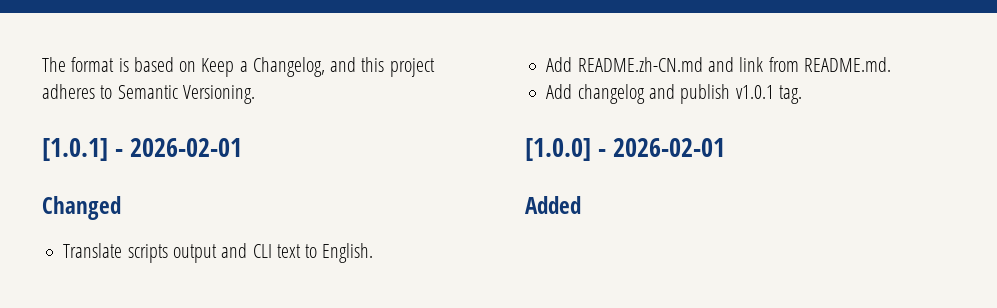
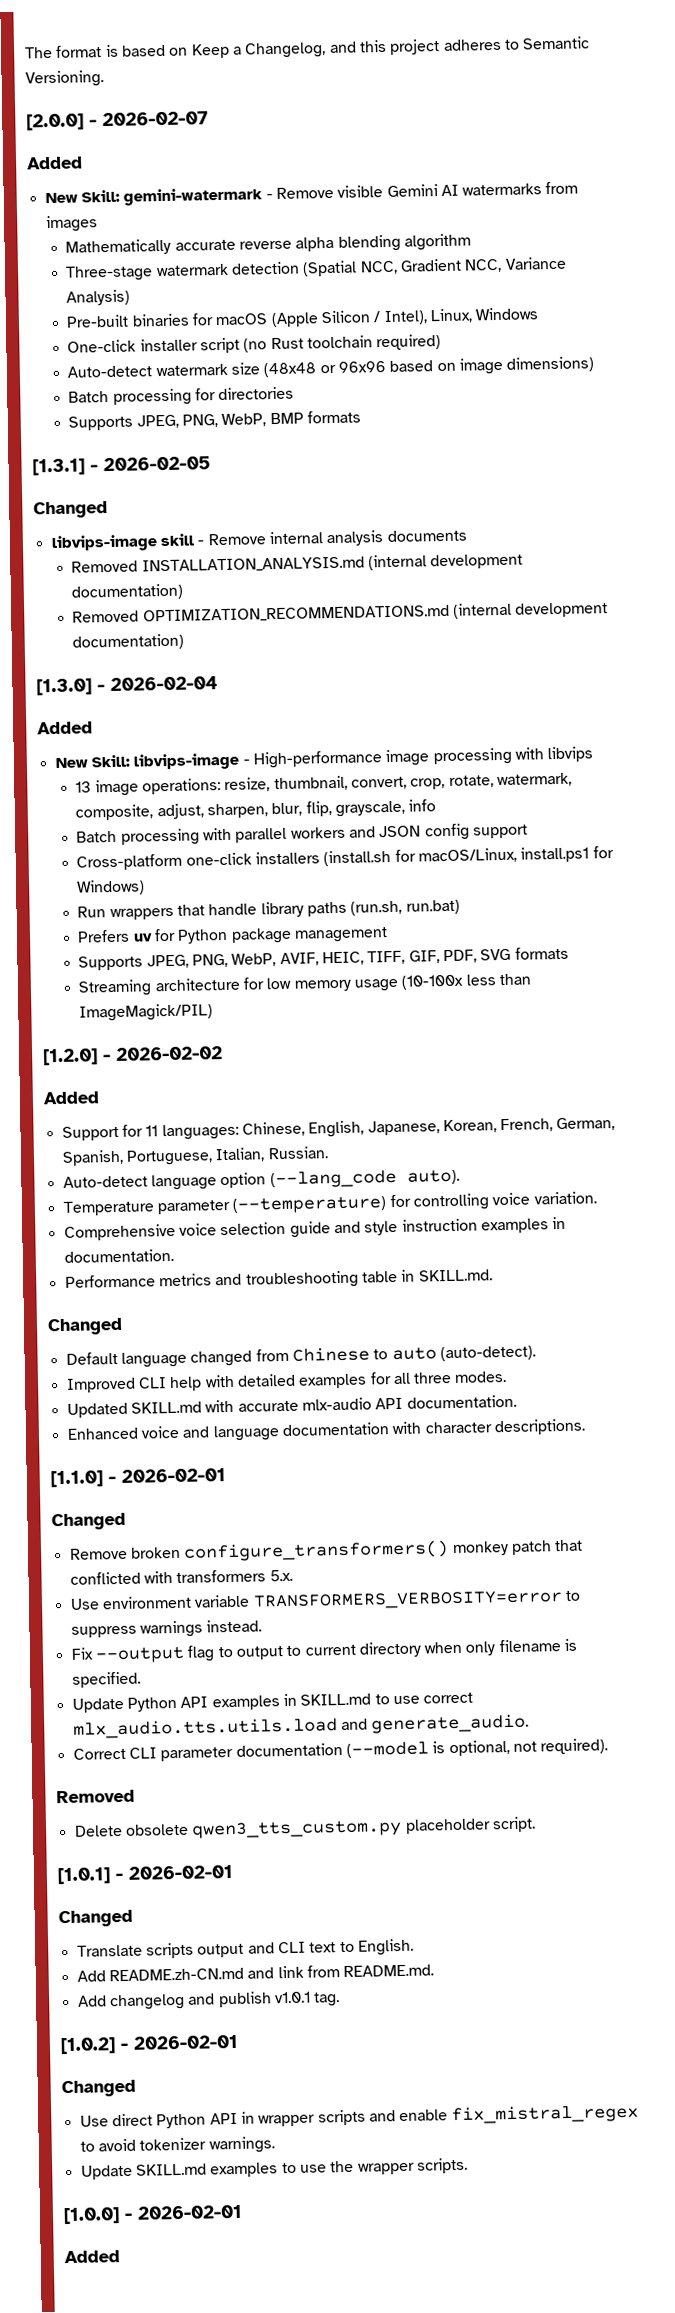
(255, 94) none -> [26,111,208,131] [26,156,83,170] [44,181,579,206] [45,215,98,233] [65,233,472,256] [65,256,567,282] [66,289,131,306] [66,307,539,328] [67,334,442,354] [67,356,595,378] [68,386,295,406] [68,410,362,431] [32,456,211,476] [33,501,108,519] [50,529,467,553] [71,553,524,574] [71,583,184,601] [72,602,609,624] [72,633,185,651] [36,676,218,696] [37,721,93,735] [54,746,594,771] [75,772,573,797] [75,799,437,821] [76,823,529,846] [76,845,614,871] [76,879,146,896] [77,899,460,921] [77,927,389,944] [78,946,569,971] [78,973,532,997] [79,1003,214,1022] [43,1046,223,1066] [43,1091,100,1105] [61,1116,616,1141] [61,1146,329,1166] [62,1169,460,1191] [62,1191,597,1216] [63,1216,567,1241] [63,1248,174,1263] [64,1269,493,1289] [47,1317,123,1336] [65,1345,536,1368] [65,1370,508,1393] [66,1394,517,1418] [66,1418,586,1442] [50,1468,226,1488] [51,1512,126,1531] [69,1539,584,1562] [69,1569,293,1585] [69,1590,581,1611] [70,1619,263,1638] [70,1638,578,1664] [71,1671,141,1688] [71,1692,474,1713] [72,1713,530,1739] [72,1738,609,1762] [56,1789,135,1804] [73,1816,536,1839] // [2.0.0] - 2026-02-07 // Added // New Skill: gemini-watermark - Remove visible Gemini AI watermarks from images // Mathematically accurate reverse alpha blending algorithm // Three-stage watermark detection (Spatial NCC, Gradient NCC, Variance Analysis) // Pre-built binaries for macOS (Apple Silicon / Intel), Linux, Windows // One-click installer script (no Rust toolchain required) // Auto-detect watermark size (48x48 or 96x96 based on image dimensions) // Batch processing for directories // Supports JPEG, PNG, WebP, BMP formats // [1.3.1] - 2026-02-05 // Changed // libvips-image skill - Remove internal analysis documents // Removed INSTALLATION_ANALYSIS.md (internal development documentation) // Removed OPTIMIZATION_RECOMMENDATIONS.md (internal development documentation) // [1.3.0] - 2026-02-04 // Added // New Skill: libvips-image - High-performance image processing with libvips // 13 image operations: resize, thumbnail, convert, crop, rotate, watermark, composite, adjust, sharpen, blur, flip, grayscale, info // Batch processing with parallel workers and JSON config support // Cross-platform one-click installers (install.sh for macOS/Linux, install.ps1 for Windows) // Run wrappers that handle library paths (run.sh, run.bat) // Prefers uv for Python package management // Supports JPEG, PNG, WebP, AVIF, HEIC, TIFF, GIF, PDF, SVG formats // Streaming architecture for low memory usage (10-100x less than ImageMagick/PIL) // [1.2.0] - 2026-02-02 // Added // Support for 11 languages: Chinese, English, Japanese, Korean, French, German, Spanish, Portuguese, Italian, Russian. // Auto-detect language option (--lang_code auto). // Temperature parameter (--temperature) for controlling voice variation. // Comprehensive voice selection guide and style instruction examples in documentation. // Performance metrics and troubleshooting table in SKILL.md. // Changed // Default language changed from Chinese to auto (auto-detect). // Improved CLI help with detailed examples for all three modes. // Updated SKILL.md with accurate mlx-audio API documentation. // Enhanced voice and language documentation with character descriptions. // [1.1.0] - 2026-02-01 // Changed // Remove broken configure_transformers() monkey patch that conflicted with transformers 5.x. // Use environment variable TRANSFORMERS_VERBOSITY=error to suppress warnings instead. // Fix --output flag to output to current directory when only filename is specified. // Update Python API examples in SKILL.md to use correct mlx_audio.tts.utils.load and generate_audio. // Correct CLI parameter documentation (--model is optional, not required). // Removed // Delete obsolete qwen3_tts_custom.py placeholder script.
(802, 94) none -> [60,2034,239,2055] [61,2079,136,2098] [79,2103,640,2129] [79,2136,275,2154] [80,2157,468,2180] // [1.0.2] - 2026-02-01 // Changed // Use direct Python API in wrapper scripts and enable fix_mistral_regex to avoid tokenizer warnings. // Update SKILL.md examples to use the wrapper scripts.

